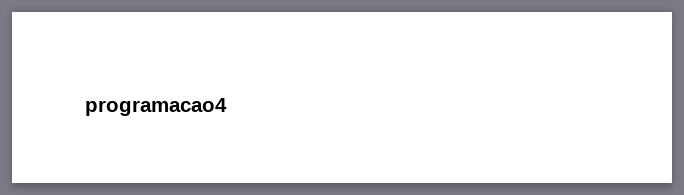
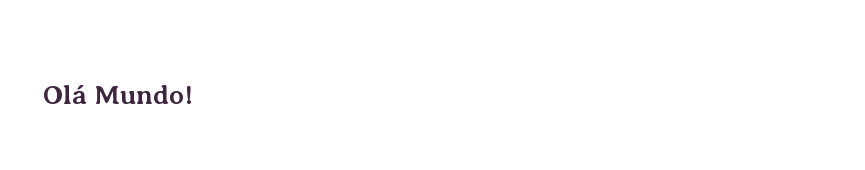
[85,98,227,116] programacao4 -> [43,85,194,104] Olá Mundo!

